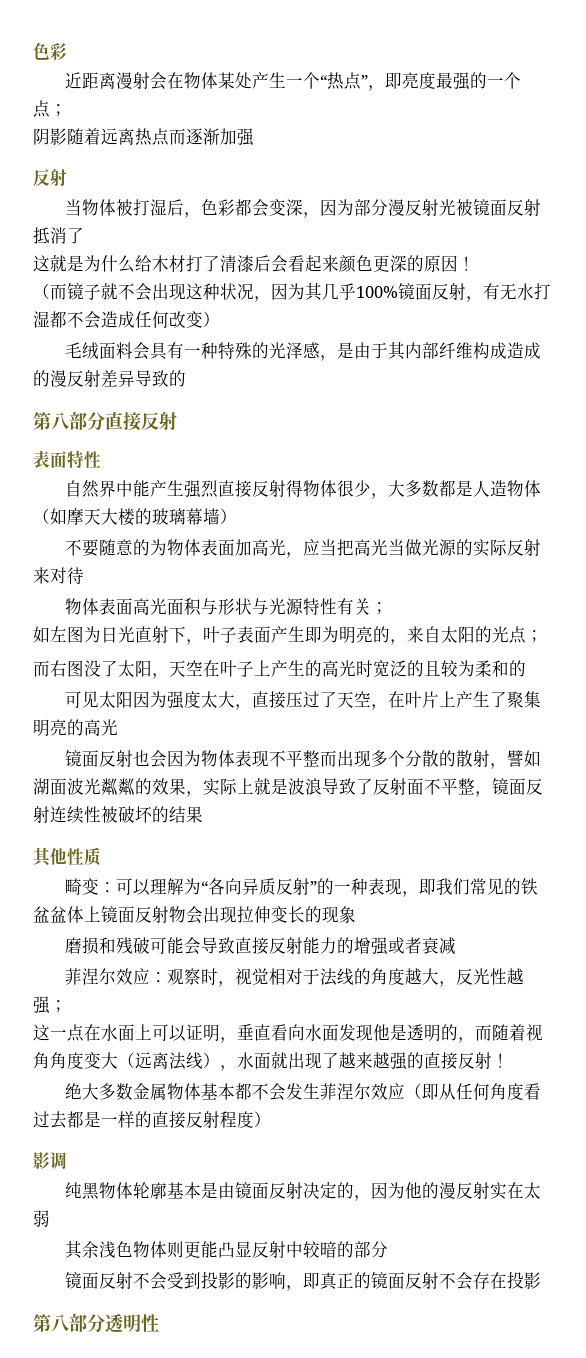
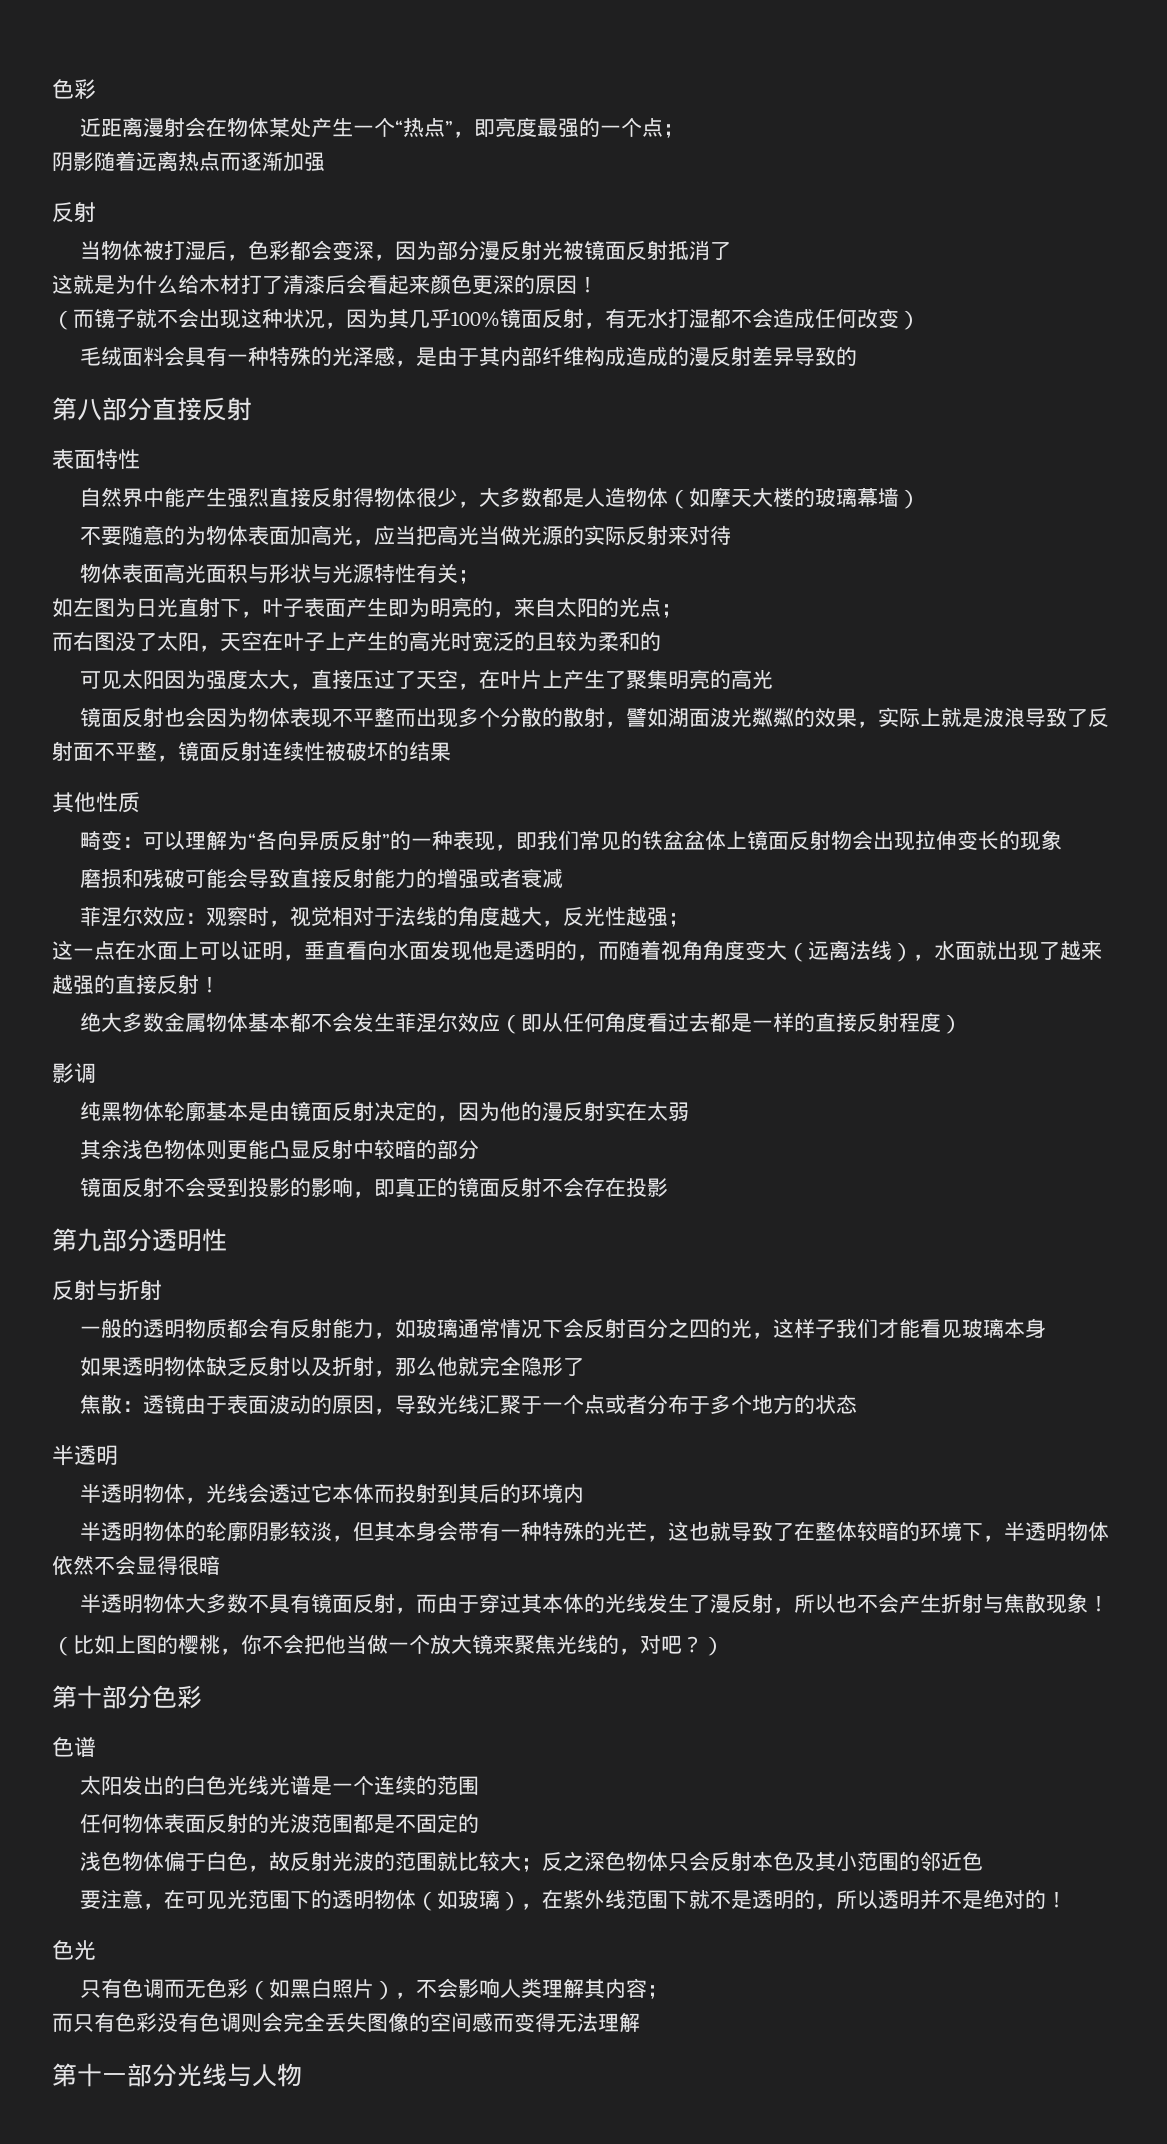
[51,1314,69,1332] 八 -> [77,1228,102,1252] 九
(159, 1323) none -> [52,1280,162,1300] [80,1318,1047,1339] [80,1356,585,1377] [80,1394,858,1415] [52,1445,118,1466] [80,1483,585,1504] [80,1521,1110,1542] [52,1555,220,1575] [80,1593,1110,1614] [52,1634,724,1656] [52,1685,202,1709] [52,1737,96,1757] [80,1775,480,1795] [80,1813,480,1833] [80,1851,984,1872] [80,1889,1068,1911] [52,1940,96,1960] [80,1978,669,2000] [52,2012,640,2033] [52,2063,302,2087] // 反射与折射 // 一般的透明物质都会有反射能力，如玻璃通常情况下会反射百分之四的光，这样子我们才能看见玻璃本身 // 如果透明物体缺乏反射以及折射，那么他就完全隐形了 // 焦散：透镜由于表面波动的原因，导致光线汇聚于一个点或者分布于多个地方的状态 // 半透明 // 半透明物体，光线会透过它本体而投射到其后的环境内 // 半透明物体的轮廓阴影较淡，但其本身会带有一种特殊的光芒，这也就导致了在整体较暗的环境下，半透明物体依然不会显得很暗 // 半透明物体大多数不具有镜面反射，而由于穿过其本体的光线发生了漫反射，所以也不会产生折射与焦散现象！ // （比如上图的樱桃，你不会把他当做一个放大镜来聚焦光线的，对吧？） // 第十部分色彩 // 色谱 // 太阳发出的白色光线光谱是一个连续的范围 // 任何物体表面反射的光波范围都是不固定的 // 浅色物体偏于白色，故反射光波的范围就比较大；反之深色物体只会反射本色及其小范围的邻近色 // 要注意，在可见光范围下的透明物体（如玻璃），在紫外线范围下就不是透明的，所以透明并不是绝对的！ // 色光 // 只有色调而无色彩（如黑白照片），不会影响人类理解其内容； // 而只有色彩没有色调则会完全丢失图像的空间感而变得无法理解 // 第十一部分光线与人物

